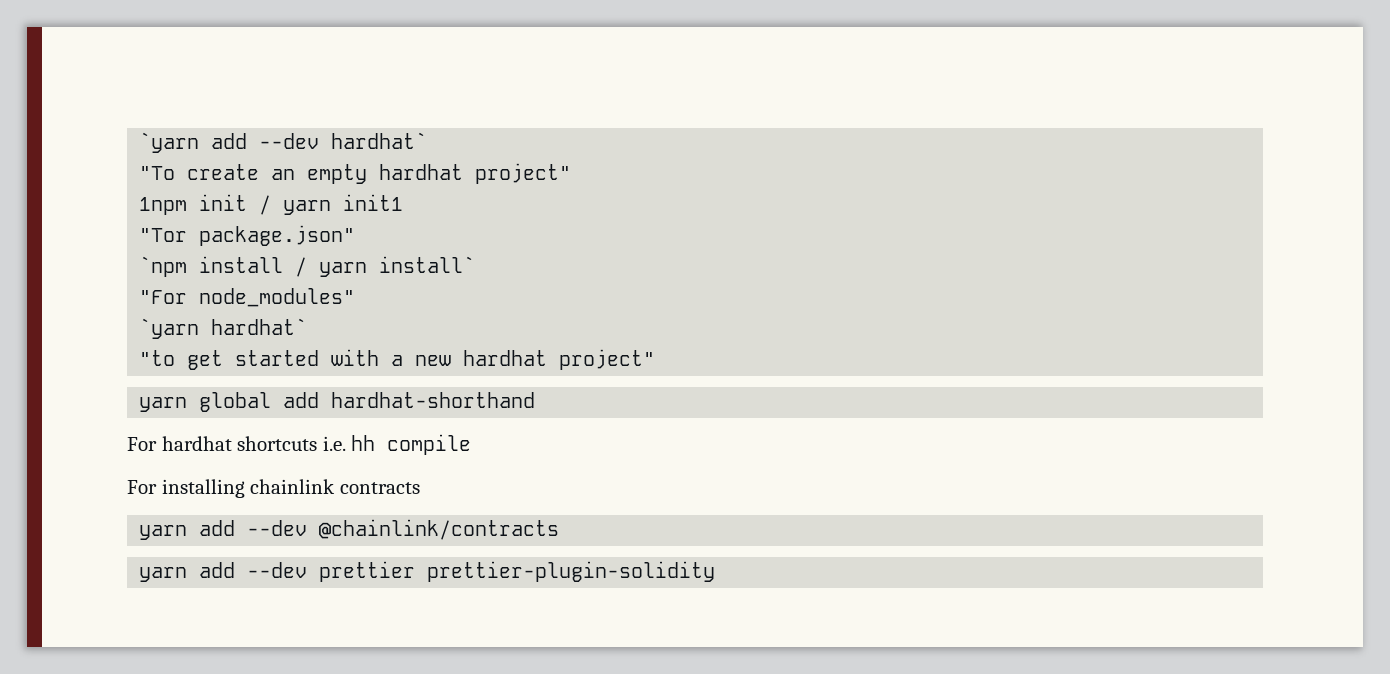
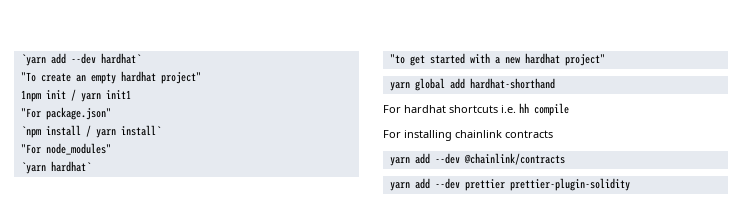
[139,228,188,242] "Tor -> [20,108,41,118] "For

